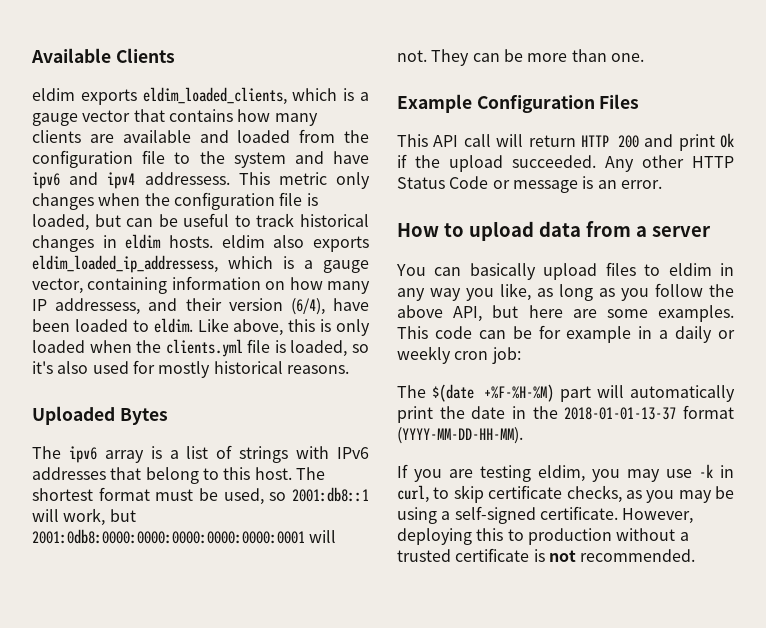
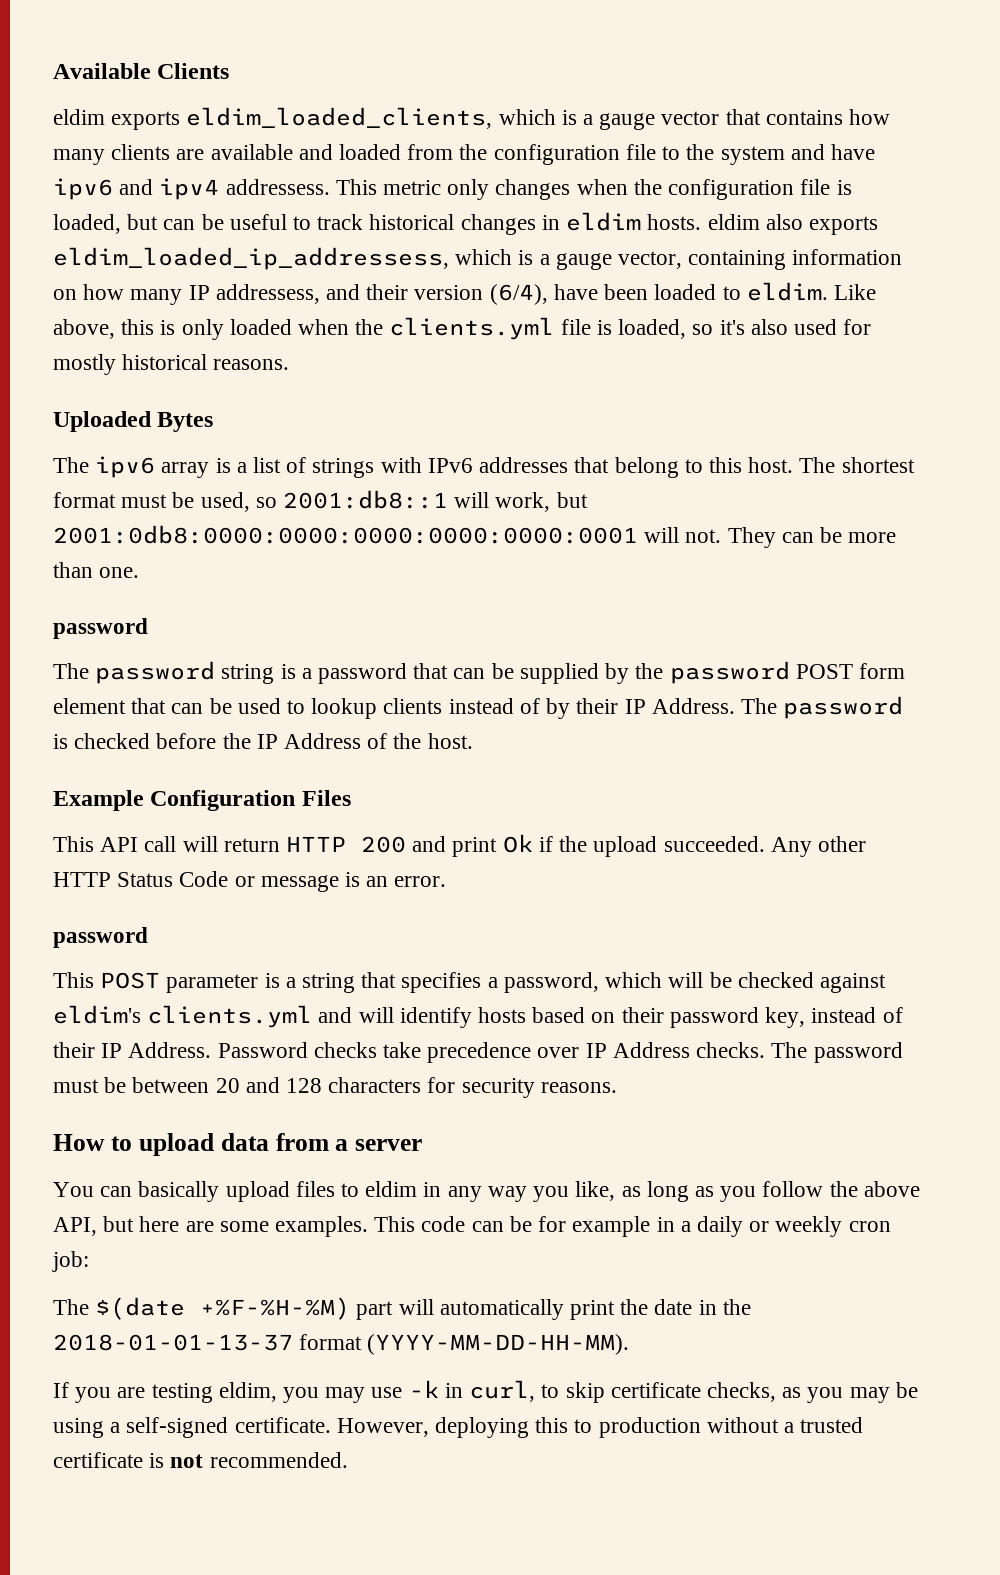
(644, 57) none -> [53,618,148,639] [53,661,905,684] [53,696,904,719] [53,733,473,749] // password // The password string is a password that can be supplied by the password POST form element that can be used to lookup clients instead of by their IP Address. The password is checked before the IP Address of the host.
(662, 184) none -> [53,927,148,948] [53,972,886,993] [53,1005,903,1028] [53,1042,903,1063] [53,1077,617,1098] // password // This POST parameter is a string that specifies a password, which will be checked against eldim's clients.yml and will identify hosts based on their password key, instead of their IP Address. Password checks take precedence over IP Address checks. The password must be between 20 and 128 characters for security reasons.

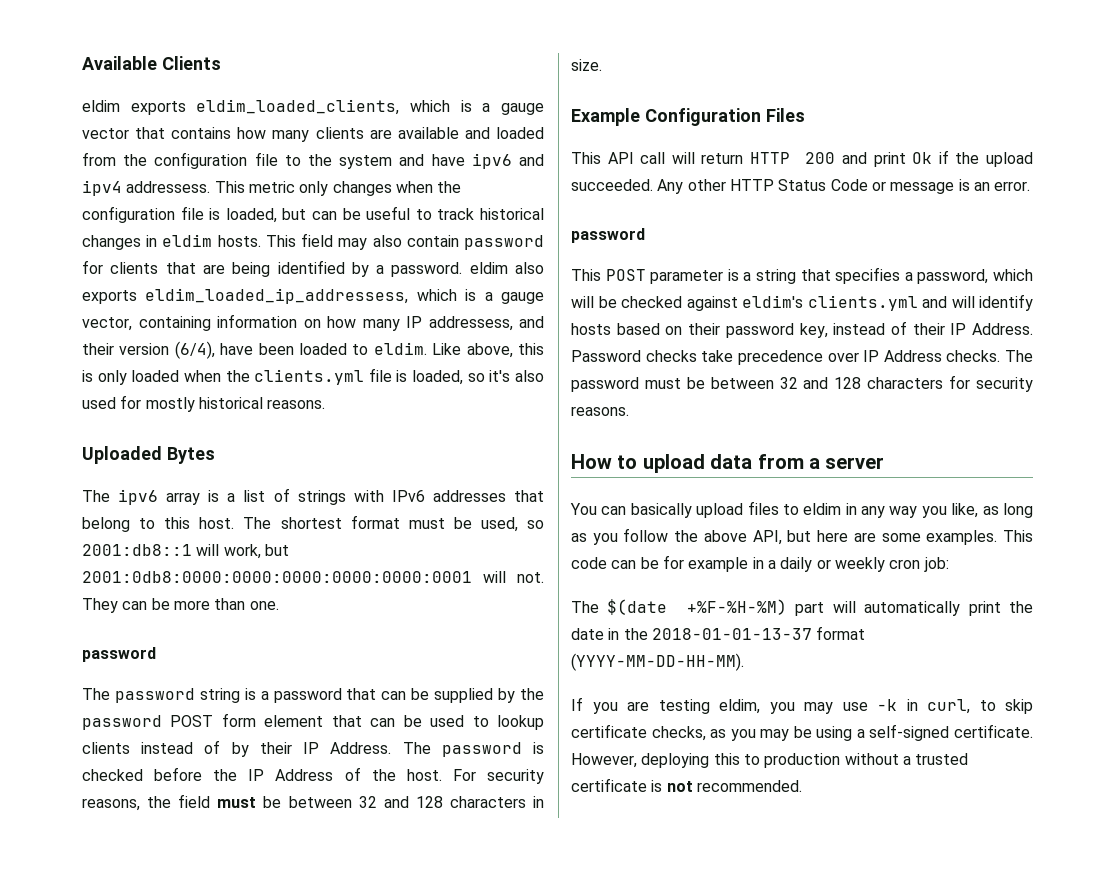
(702, 222) none -> [265,233,544,250] [82,260,463,277] This field may also contain password for clients that are being identified by a password.
(473, 741) none -> [452,769,544,784] [82,794,545,811] [571,59,602,71] For security reasons, the field must be between 32 and 128 characters in size.
[215,1078,240,1093] 20 -> [779,377,798,389] 32

